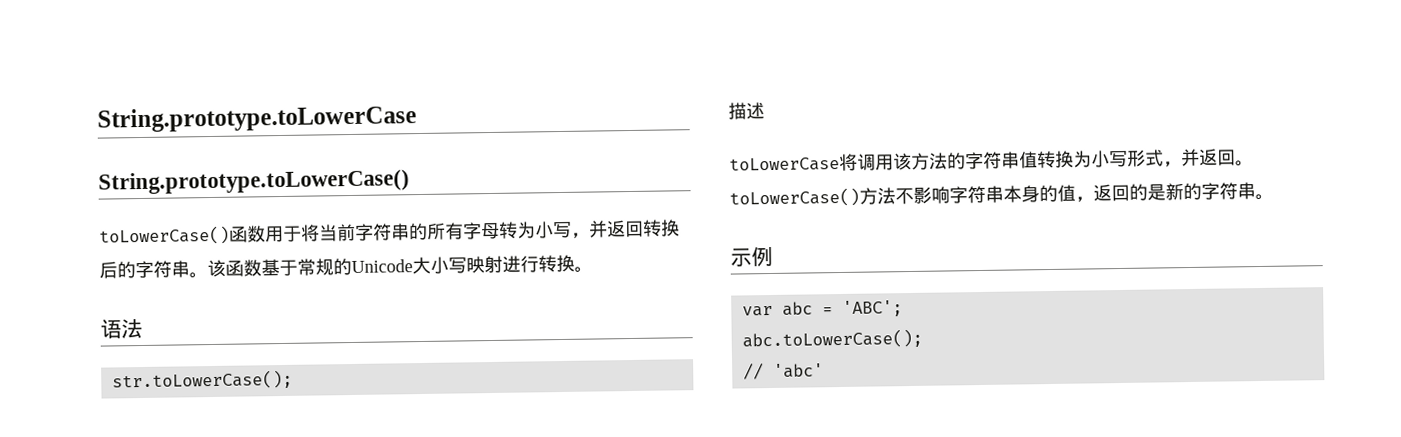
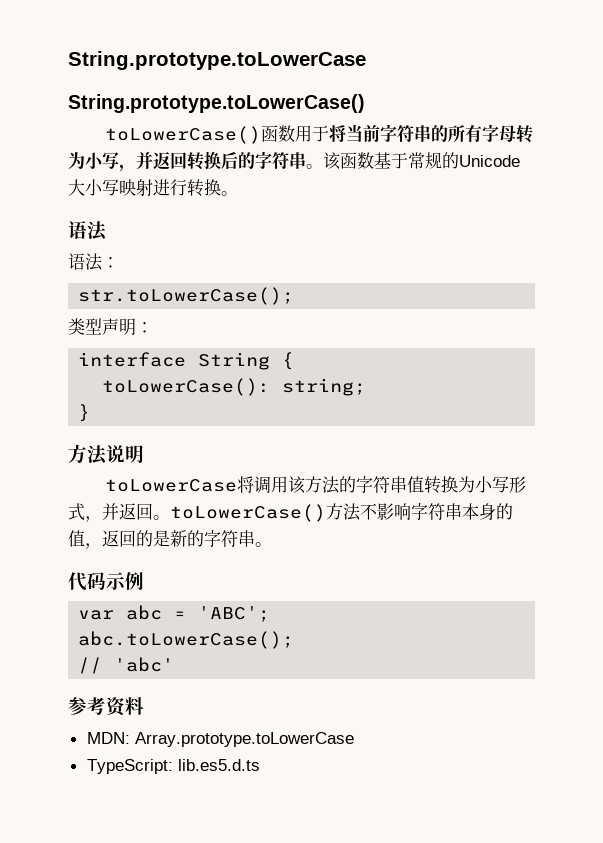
(143, 328) none -> [68,253,119,271] // 语法：
[728,102,765,120] 描述 -> [68,318,153,336] [78,352,295,370] [102,378,367,396] [78,404,91,422] [68,444,144,465] 类型声明： // interface String { // toLowerCase(): string; // } // 方法说明
(1274, 197) none -> [68,572,106,591] 代码
(824, 370) none -> [68,697,144,716] [86,732,354,747] [86,759,260,774] // 参考资料 // MDN: Array.prototype.toLowerCase // TypeScript: lib.es5.d.ts

